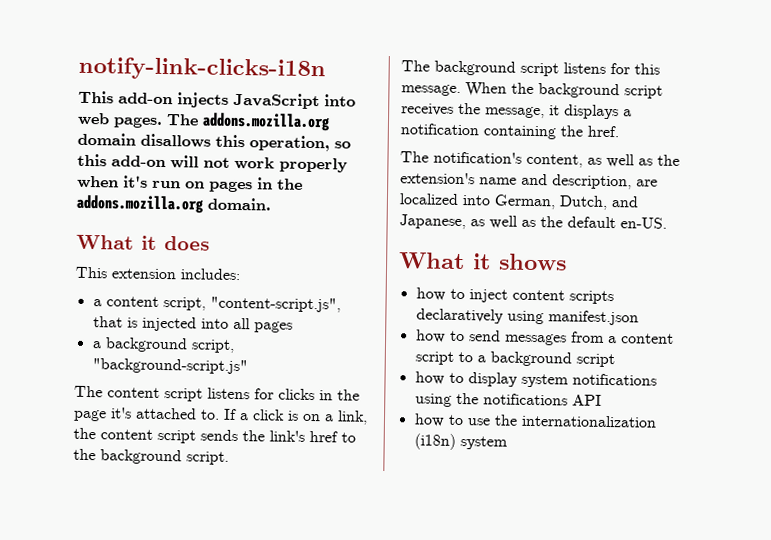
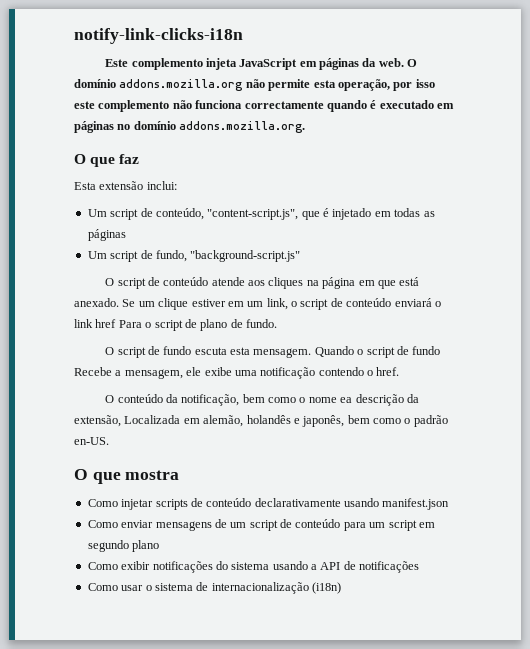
[78,90,356,110] [77,112,331,132] [77,132,351,152] [77,153,348,173] [77,175,303,193] [76,194,271,214] [76,234,210,251] [75,266,240,281] [92,296,341,313] [92,316,293,333] [91,337,235,353] [91,358,248,375] [74,385,360,402] [73,407,368,425] [73,427,356,444] [73,448,229,465] [401,60,660,77] [401,82,663,99] [401,102,632,120] [400,123,619,140] [400,151,680,168] [400,172,658,190] [399,193,639,210] [399,214,667,230] [399,252,567,271] [415,287,614,305] [415,308,639,326] [415,329,674,346] [414,351,615,368] [414,371,657,388] [414,392,602,407] [413,413,657,428] [413,433,508,450] This add-on injects JavaScript into web pages. The addons.mozilla.org domain disallows this operation, so this add-on will not work properly when it's run on pages in the addons.mozilla.org domain. // What it does // This extension includes: // a content script, "content-script.js", that is injected into all pages // a background script, "background-script.js" // The content script listens for clicks in the page it's attached to. If a click is on a link, the content script sends the link's href to the background script. // The background script listens for this message. When the background script receives the message, it displays a notification containing the href. // The notification's content, as well as the extension's name and description, are localized into German, Dutch, and Japanese, as well as the default en-US. // What it shows // how to inject content scripts declaratively using manifest.json // how to send messages from a content script to a background script // how to display system notifications using the notifications API // how to use the internationalization (i18n) system -> [105,58,418,70] [74,79,435,91] [74,100,454,112] [74,121,306,133] [74,154,140,167] [74,181,177,190] [87,208,435,220] [87,229,126,241] [87,250,301,262] [105,277,420,289] [74,298,441,310] [74,319,277,331] [105,346,441,358] [74,367,400,379] [105,394,419,406] [74,415,448,427] [74,437,109,445] [74,469,180,484] [87,498,450,510] [87,519,435,531] [87,540,160,552] [87,561,420,573] [87,582,341,594] Este complemento injeta JavaScript em páginas da web. O domínio addons.mozilla.org não permite esta operação, por isso este complemento não funciona correctamente quando é executado em páginas no domínio addons.mozilla.org. // O que faz // Esta extensão inclui: // Um script de conteúdo, "content-script.js", que é injetado em todas as páginas // Um script de fundo, "background-script.js" // O script de conteúdo atende aos cliques na página em que está anexado. Se um clique estiver em um link, o script de conteúdo enviará o link href Para o script de plano de fundo. // O script de fundo escuta esta mensagem. Quando o script de fundo Recebe a mensagem, ele exibe uma notificação contendo o href. // O conteúdo da notificação, bem como o nome ea descrição da extensão, Localizada em alemão, holandês e japonês, bem como o padrão en-US. // O que mostra // Como injetar scripts de conteúdo declarativamente usando manifest.json // Como enviar mensagens de um script de conteúdo para um script em segundo plano // Como exibir notificações do sistema usando a API de notificações // Como usar o sistema de internacionalização (i18n)

